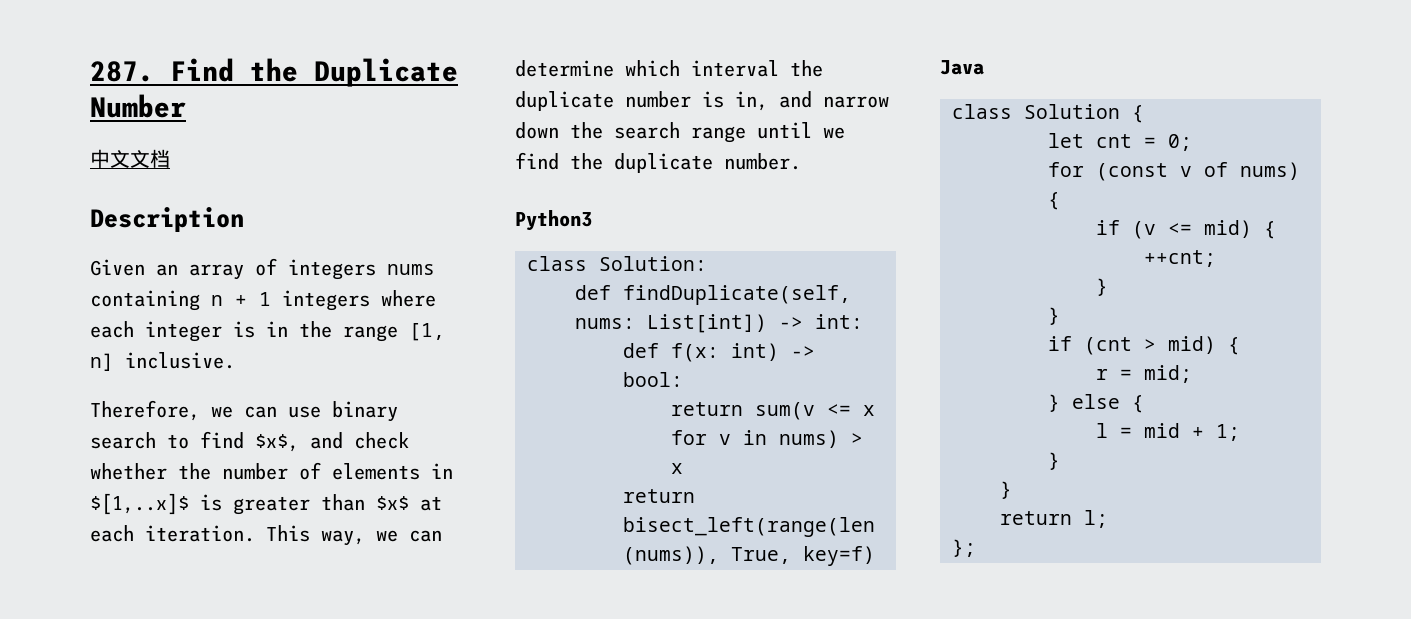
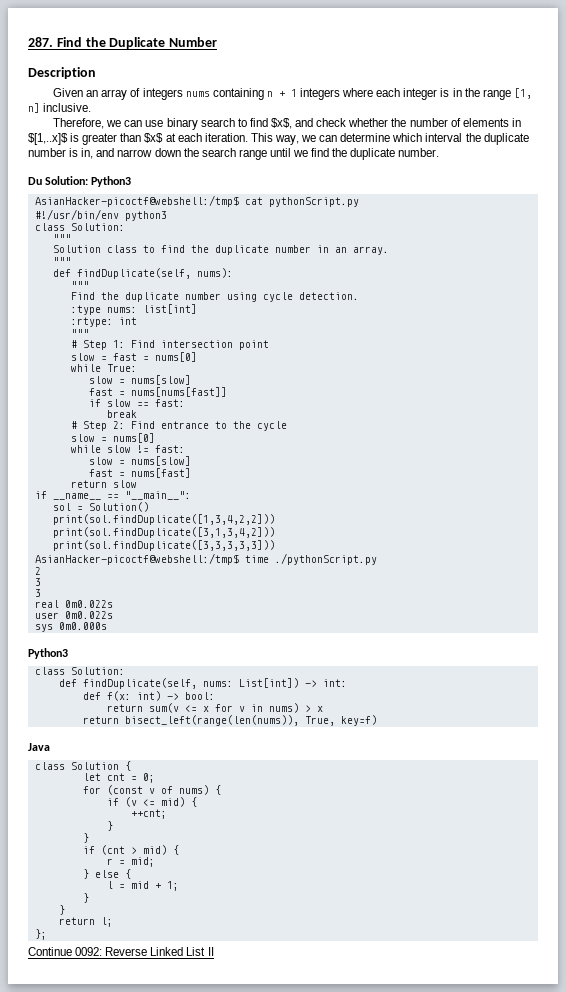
[90,149,170,168] // 中文文档 -> (218, 42) none
(801, 161) none -> [28,176,132,187] [34,195,359,207] [34,209,167,221] [34,223,125,231] [52,234,71,242] [52,245,389,255] [52,257,71,265] [52,268,233,279] [70,281,89,289] [70,292,359,302] [70,304,197,315] [70,317,137,327] [70,329,89,337] [70,340,269,350] [70,352,197,362] [70,364,137,372] [88,375,191,385] [88,387,227,397] [88,399,185,407] [106,410,137,418] [70,421,287,431] [70,433,155,443] [70,445,185,453] [88,456,191,466] [88,468,191,478] [70,480,137,488] [34,491,191,500] [52,502,149,512] [52,514,275,525] [52,527,275,538] [52,540,275,551] [34,553,377,565] [34,567,41,575] [34,578,41,586] [34,589,41,597] [34,600,113,608] [34,611,113,619] [34,622,107,632] // Du Solution: Python3 // AsianHacker-picoctf@webshell:/tmp$ cat pythonScript.py // #!/usr/bin/env python3 // class Solution: // """ // Solution class to find the duplicate number in an array. // """ // def findDuplicate(self, nums): // """ // Find the duplicate number using cycle detection. // :type nums: list[int] // :rtype: int // """ // # Step 1: Find intersection point // slow = fast = nums[0] // while True: // slow = nums[slow] // fast = nums[nums[fast]] // if slow == fast: // break // # Step 2: Find entrance to the cycle // slow = nums[0] // while slow != fast: // slow = nums[slow] // fast = nums[fast] // return slow // if __name__ == "__main__": // sol = Solution() // print(sol.findDuplicate([1,3,4,2,2])) // print(sol.findDuplicate([3,1,3,4,2])) // print(sol.findDuplicate([3,3,3,3,3])) // AsianHacker-picoctf@webshell:/tmp$ time ./pythonScript.py // 2 // 3 // 3 // real 0m0.022s // user 0m0.022s // sys 0m0.000s
(976, 548) none -> [28,947,214,956] // Continue 0092: Reverse Linked List II

